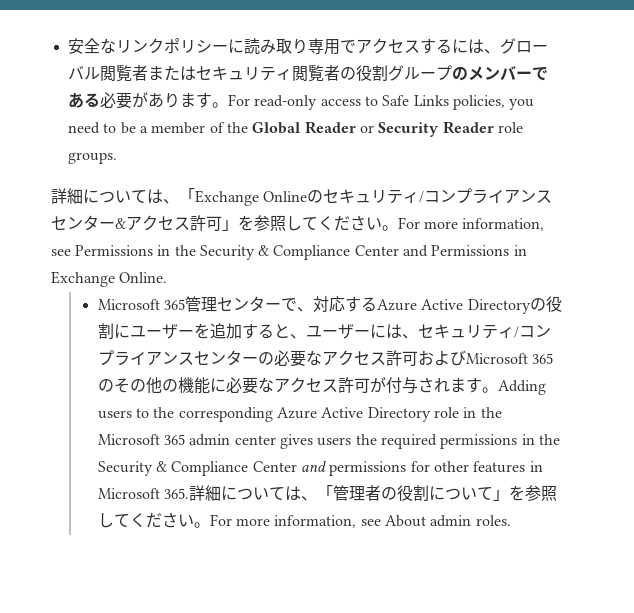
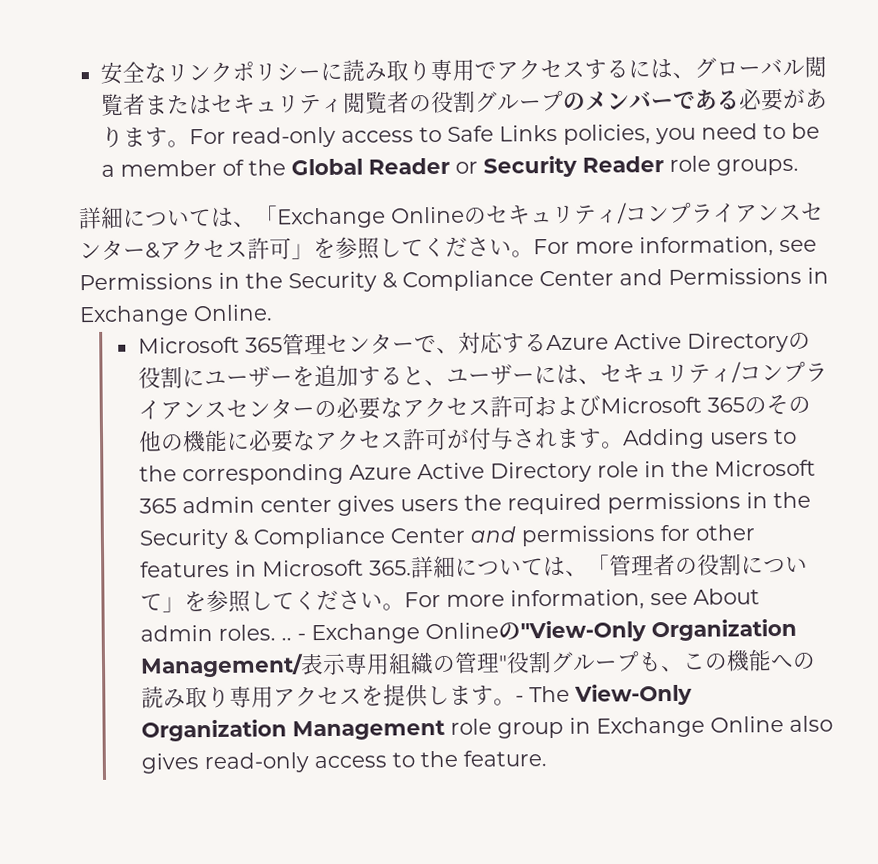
(511, 520) none -> [280,618,797,645] [139,649,816,678] [140,683,693,709] [140,715,833,742] [140,750,547,774] .. - Exchange Onlineの"View-Only Organization Management/表示専用組織の管理"役割グループも、この機能への読み取り専用アクセスを提供します。- The View-Only Organization Management role group in Exchange Online also gives read-only access to the feature.

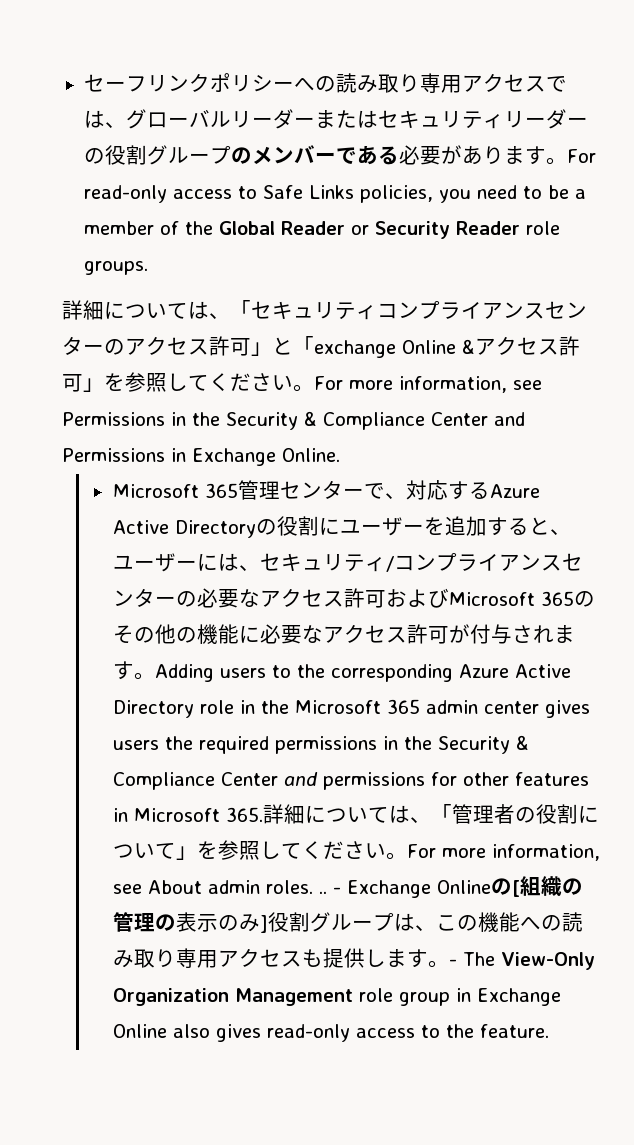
[100,61,168,85] 安全な -> [84,74,148,92] セーフ
[320,58,652,82] に読み取り専用でアクセスするに -> [294,73,568,93] への読み取り専用アクセスで
[804,56,828,78] [101,93,147,116] 閲覧者 -> [231,109,316,129] リーダー
[343,91,411,114] 閲覧者 -> [504,109,589,129] リーダー
[276,202,824,229] [78,239,146,260] Exchange Onlineのセキュリティ/コンプライアンスセンター -> [250,301,587,320] [61,336,456,358] セキュリティコンプライアンスセンターのアクセス許可」と「exchange Online
[519,618,797,643] [139,651,662,678] "View-Only Organization Management/表示専用組織の管理"役割グループも -> [511,876,583,897] [112,912,415,933] [組織の管理の表示のみ]役割グループは
[360,685,384,706] を -> [301,949,323,967] も

